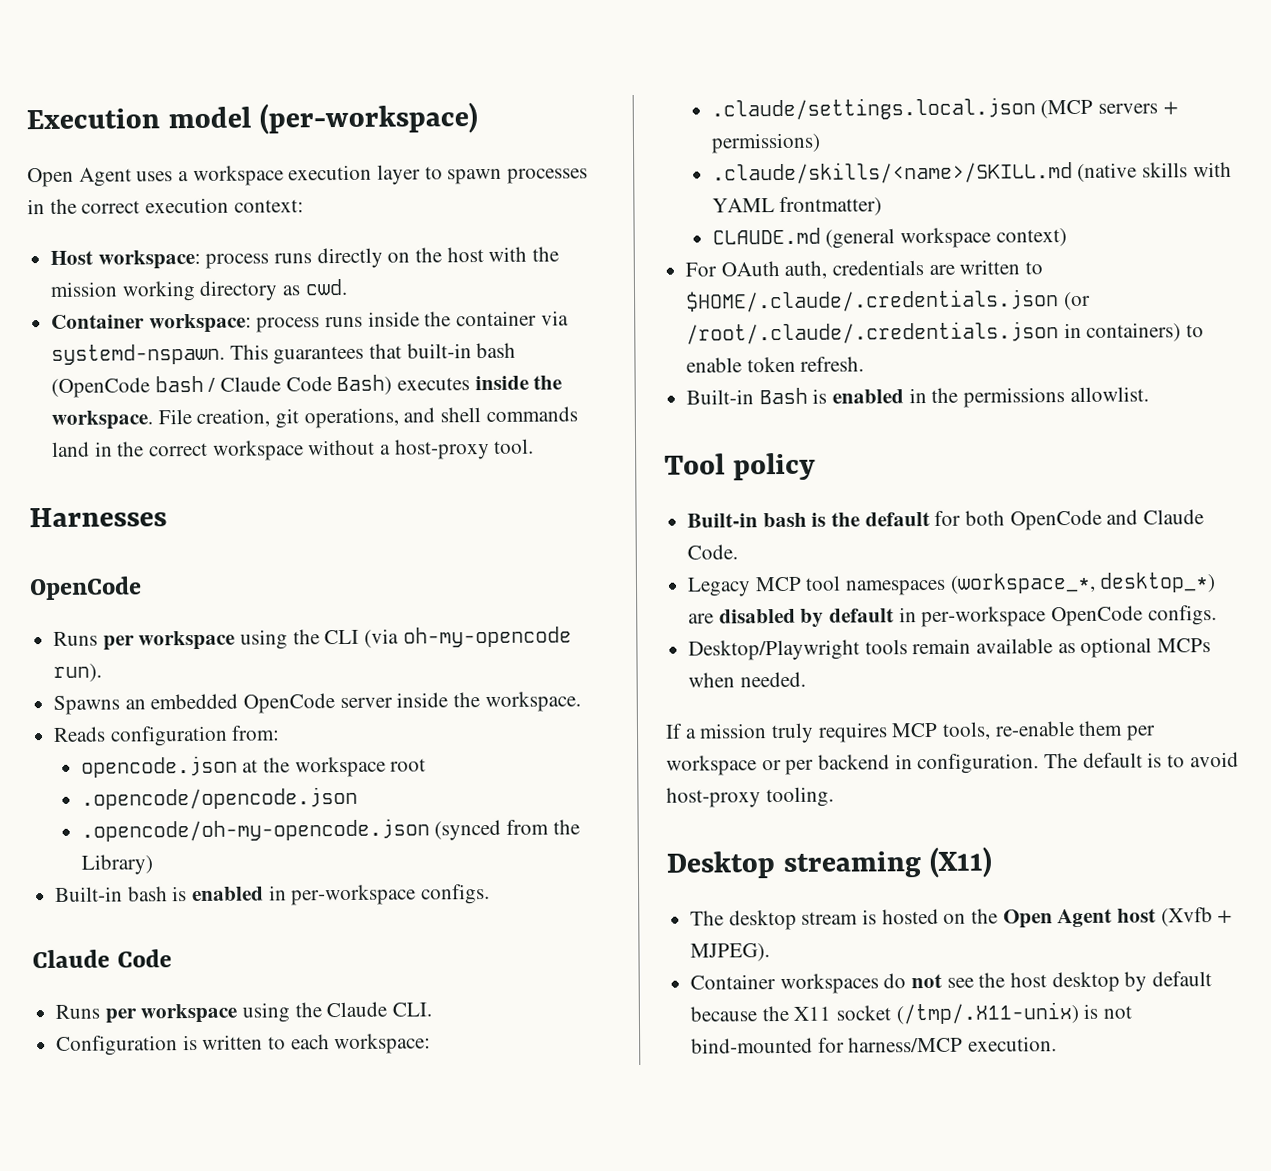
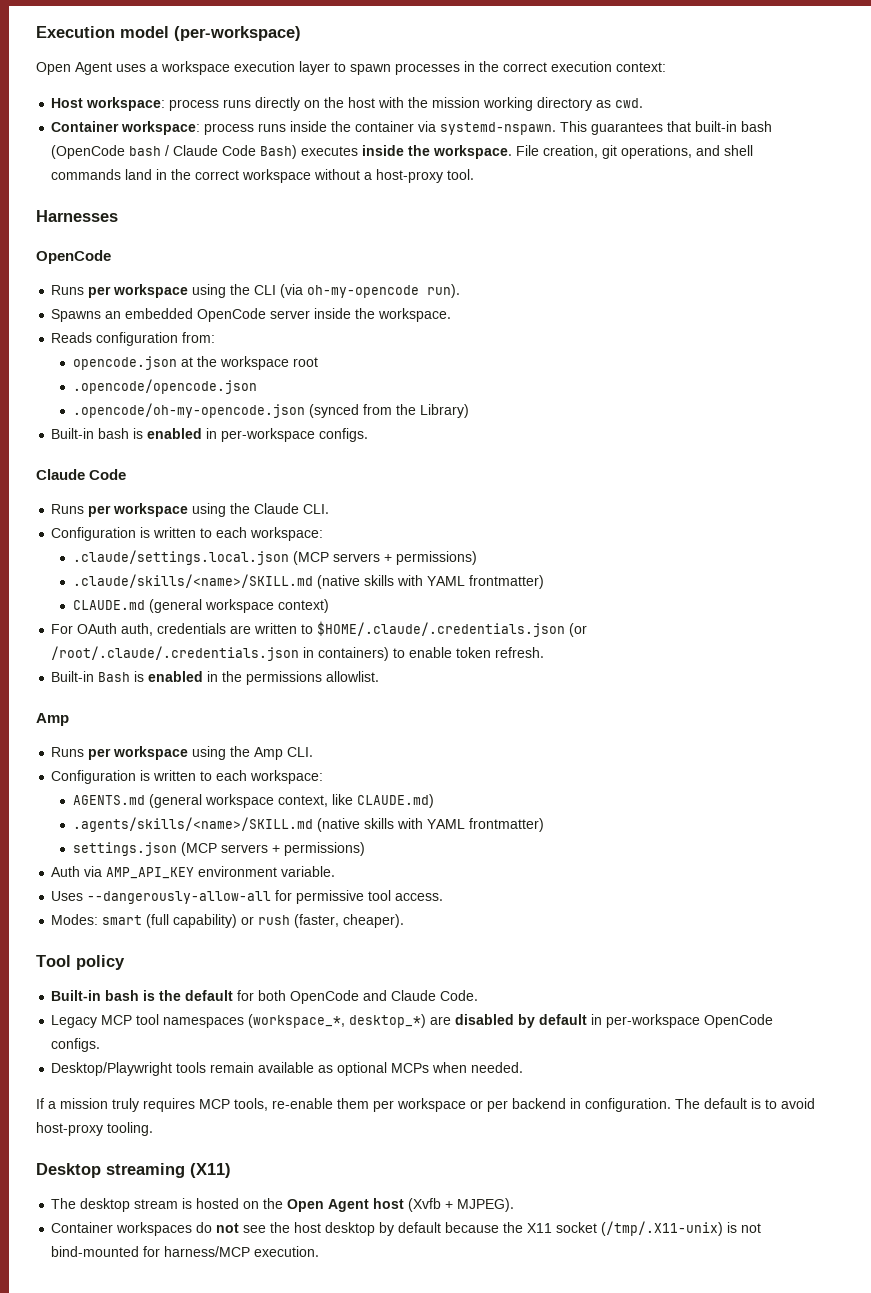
(1149, 394) none -> [36,713,69,726] [51,746,314,760] [51,770,324,784] [72,794,434,808] [72,817,544,832] [72,842,365,856] [51,866,336,879] [51,890,444,904] [51,914,405,928] // Amp // Runs per workspace using the Amp CLI. // Configuration is written to each workspace: // AGENTS.md (general workspace context, like CLAUDE.md) // .agents/skills/<name>/SKILL.md (native skills with YAML frontmatter) // settings.json (MCP servers + permissions) // Auth via AMP_API_KEY environment variable. // Uses --dangerously-allow-all for permissive tool access. // Modes: smart (full capability) or rush (faster, cheaper).

